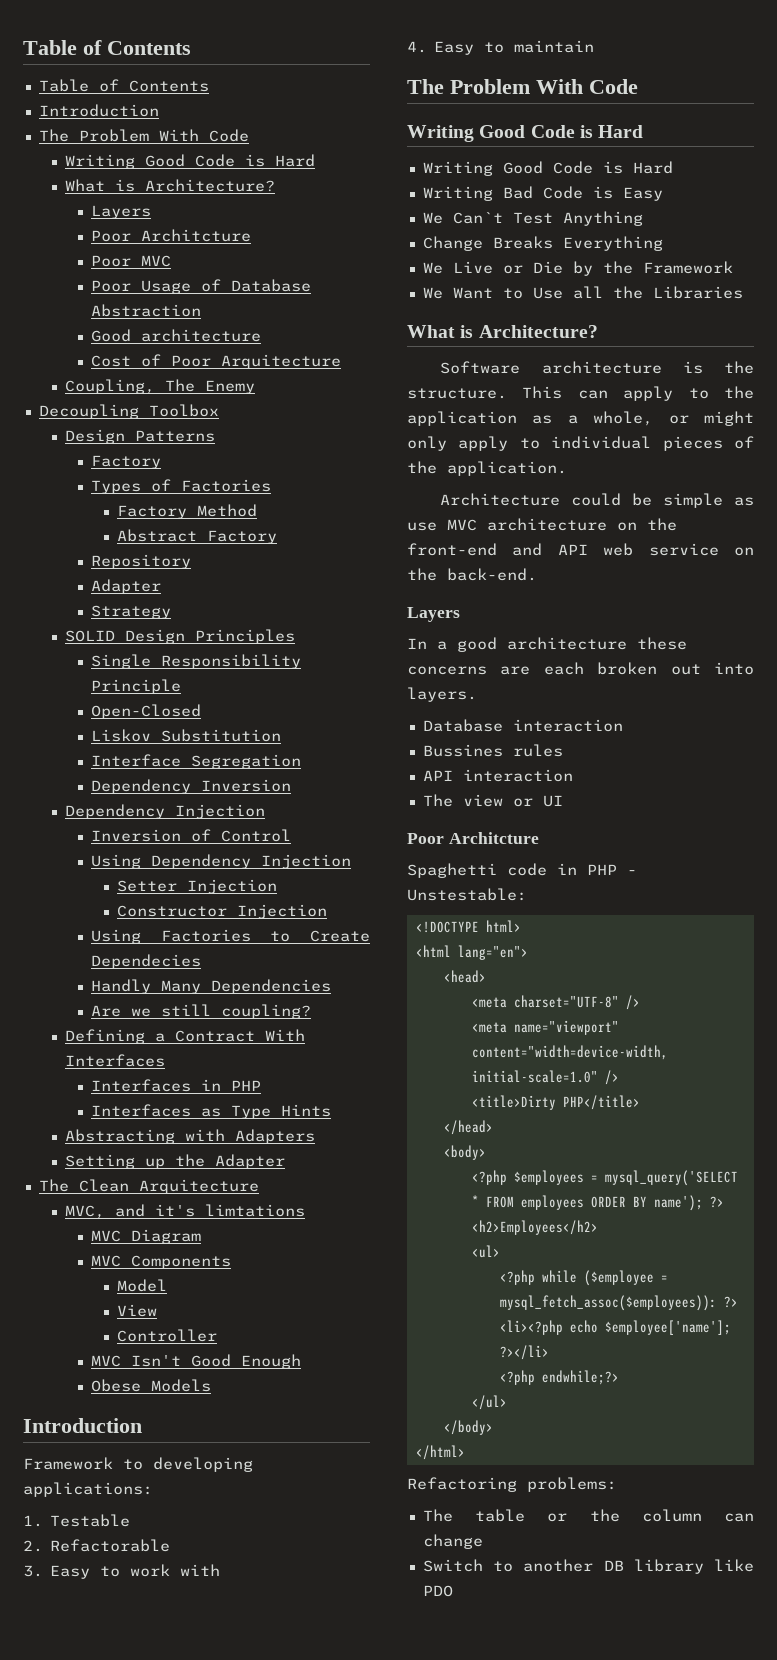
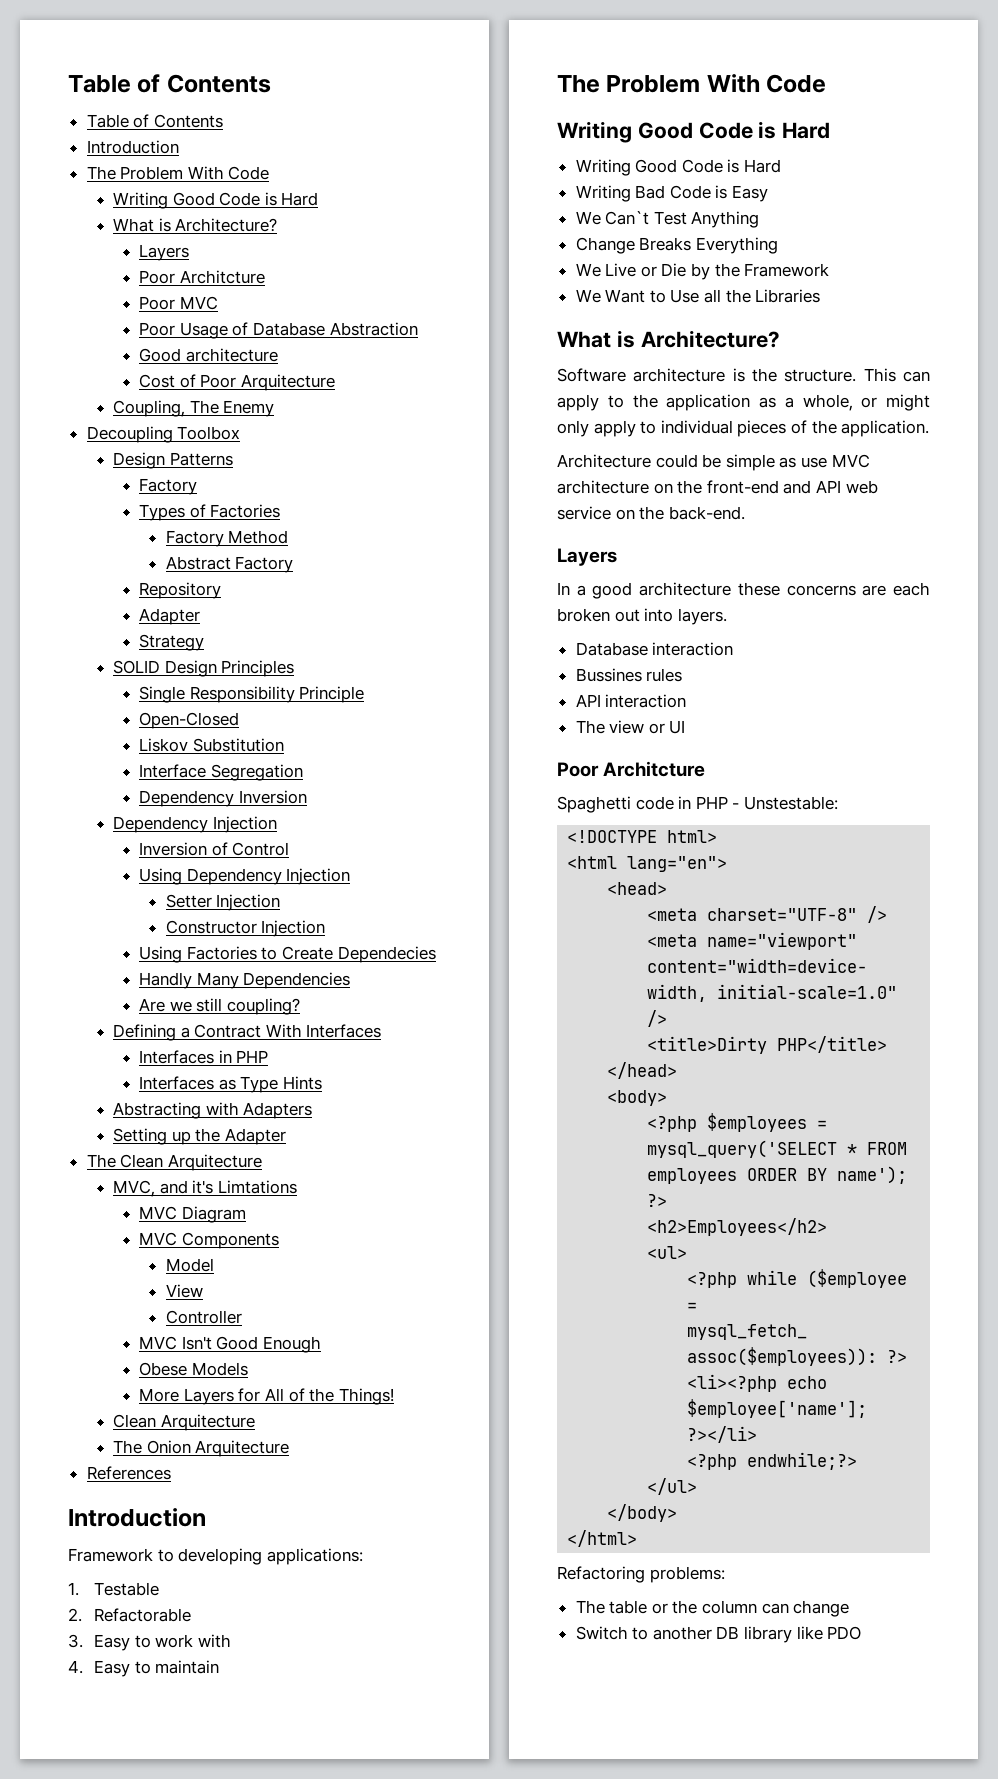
[204,1204,305,1217] limtations -> [217,1180,297,1194] Limtations
(211, 1385) none -> [139,1388,394,1405] [112,1414,255,1431] [112,1440,290,1457] [86,1466,171,1480] // More Layers for All of the Things! // Clean Arquitecture // The Onion Arquitecture // References

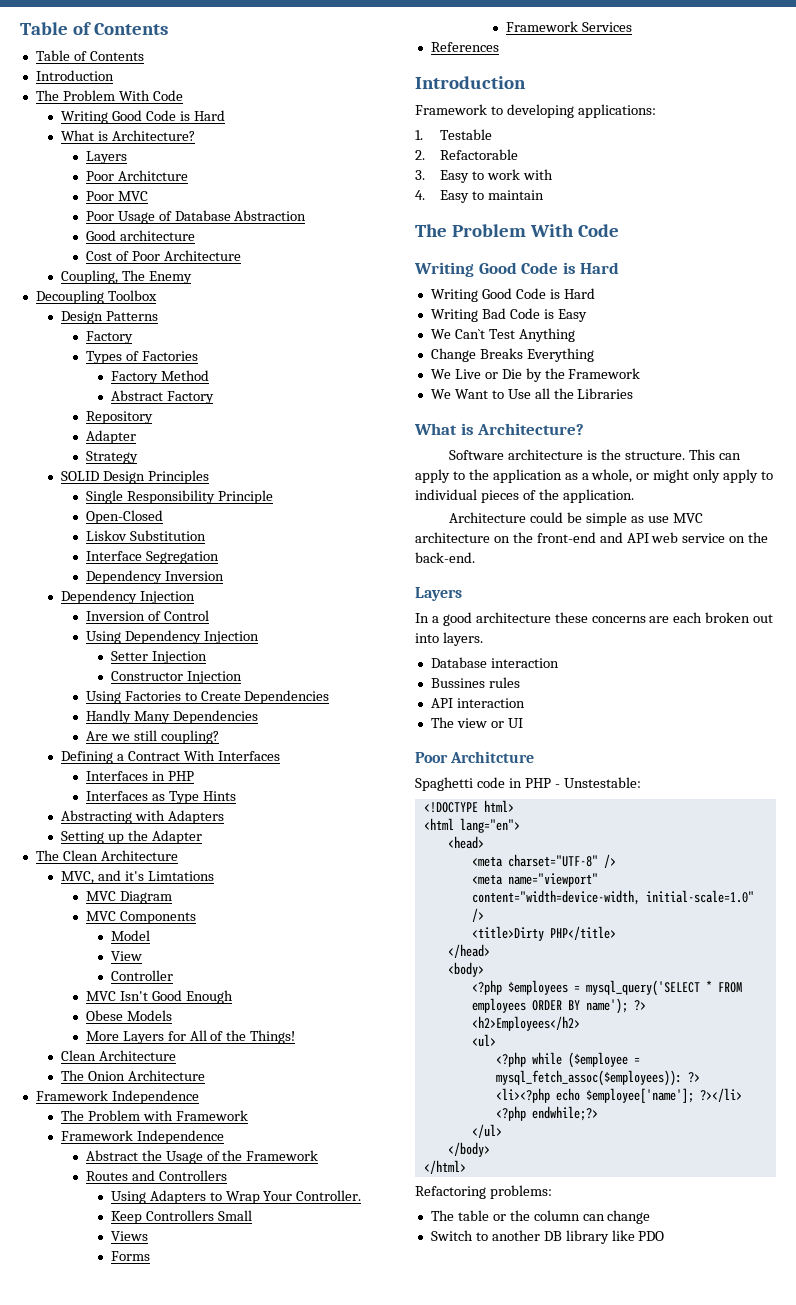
[241,374,336,391] Arquitecture -> [163,250,241,261] Architecture
[337,946,436,963] Dependecies -> [244,690,330,704] Dependencies
[167,1154,262,1171] Arquitecture -> [100,850,178,861] Architecture
[160,1414,255,1431] Arquitecture -> [98,1050,176,1061] Architecture
[195,1440,290,1457] Arquitecture -> [127,1070,205,1081] [35,1090,199,1104] [60,1110,248,1121] [60,1130,224,1144] [85,1150,319,1164] [85,1170,227,1181] [110,1190,362,1204] [110,1210,252,1224] [110,1231,148,1241] [110,1251,150,1261] [505,21,632,32] Architecture // Framework Independence // The Problem with Framework // Framework Independence // Abstract the Usage of the Framework // Routes and Controllers // Using Adapters to Wrap Your Controller. // Keep Controllers Small // Views // Forms // Framework Services

